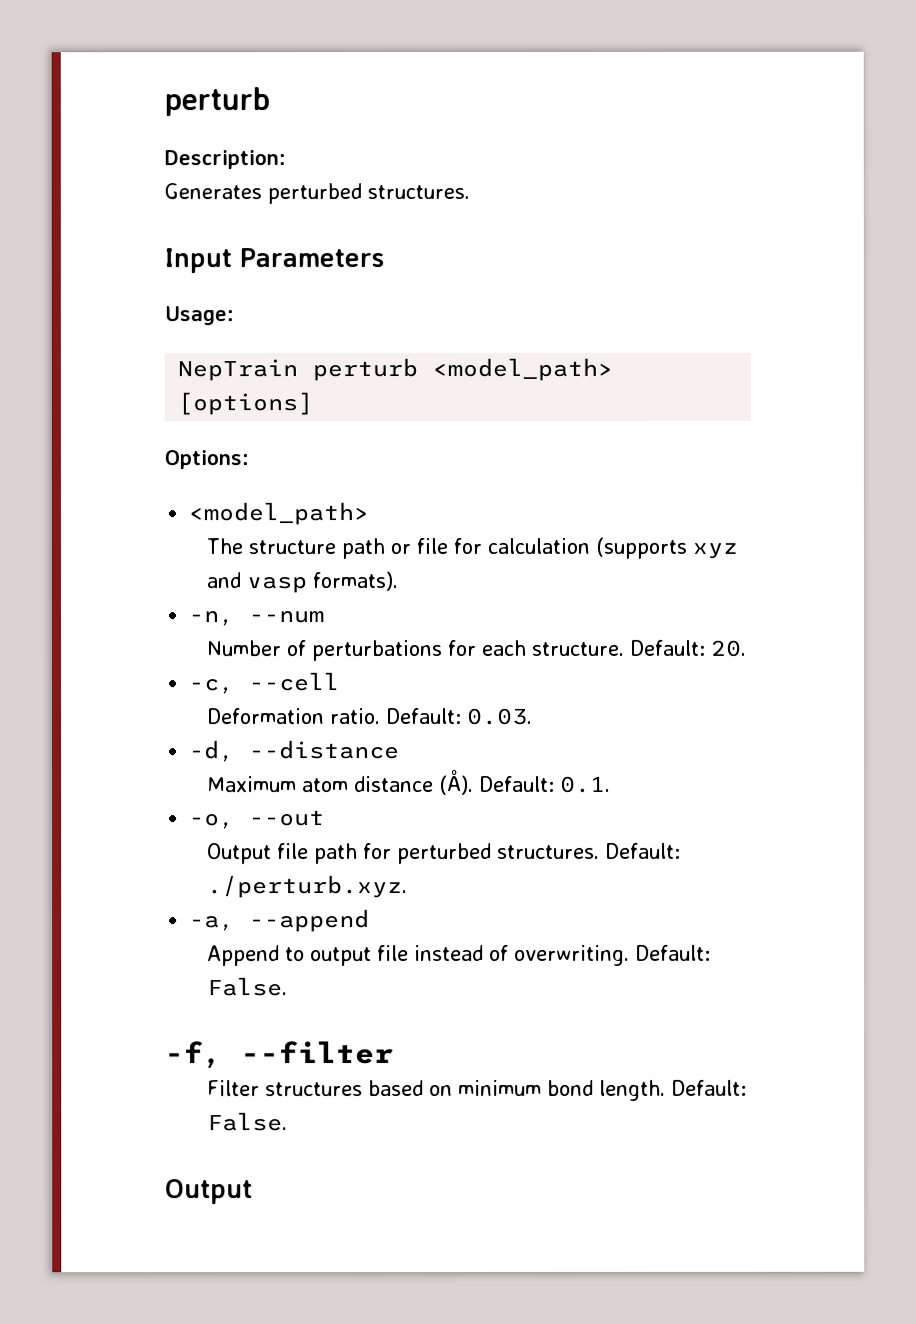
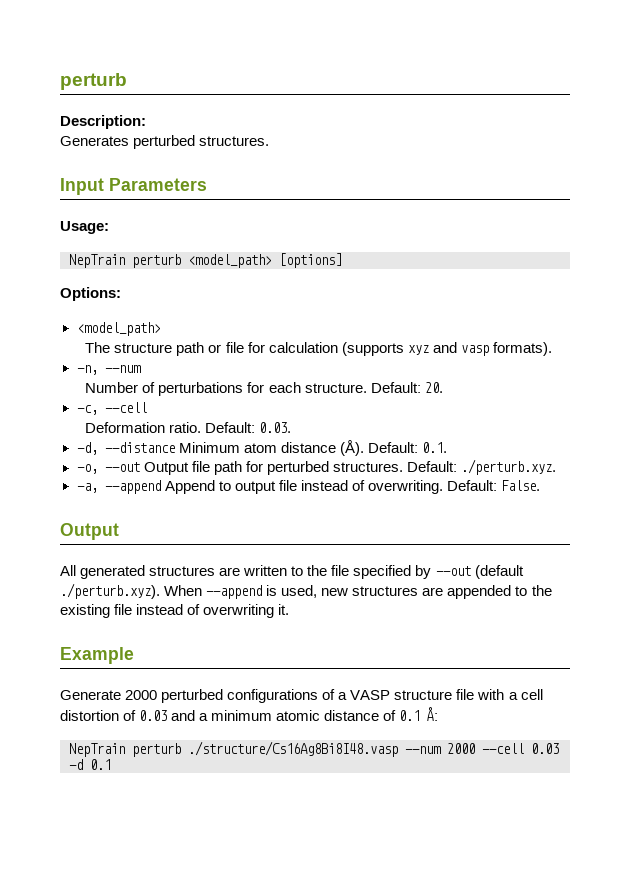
[206,776,297,793] // Maximum -> [178,442,240,453] Minimum
(326, 818) // -> (140, 467) none
(371, 921) // -> (161, 487) none
[165,1041,394,1070] [206,1079,747,1101] [206,1112,288,1132] [165,1179,253,1205] -f, --filter // Filter structures based on minimum bond length. Default: False. // Output -> [60,523,119,540] [60,565,524,579] [60,583,552,599] [60,604,290,618] [60,647,134,664] [60,689,543,703] [60,707,439,721] [69,741,559,757] [69,759,111,770] Output // All generated structures are written to the file specified by --out (default ./perturb.xyz). When --append is used, new structures are appended to the existing file instead of overwriting it. // Example // Generate 2000 perturbed configurations of a VASP structure file with a cell distortion of 0.03 and a minimum atomic distance of 0.1 Å: // NepTrain perturb ./structure/Cs16Ag8Bi8I48.vasp --num 2000 --cell 0.03 -d 0.1

